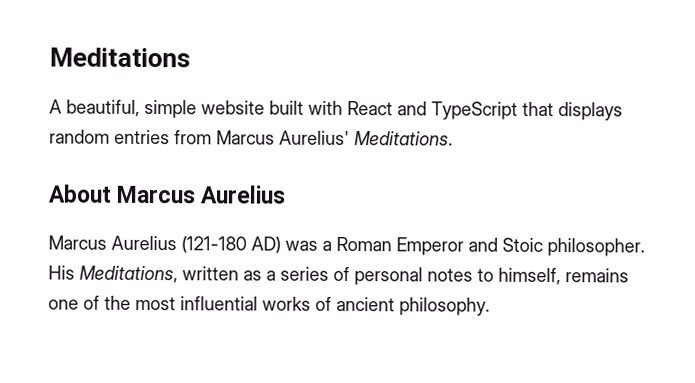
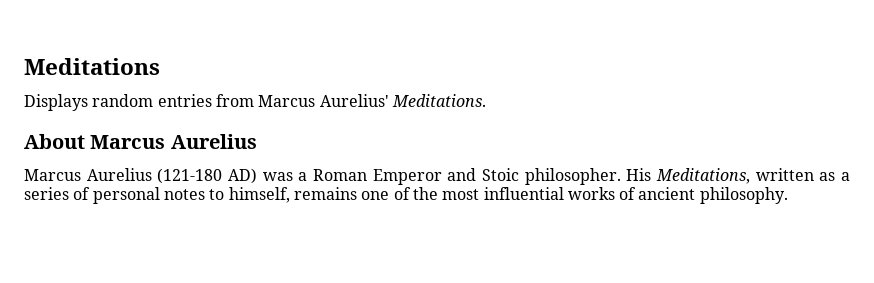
[49,99,623,121] A beautiful, simple website built with React and TypeScript that displays -> [24,94,88,111] Displays

